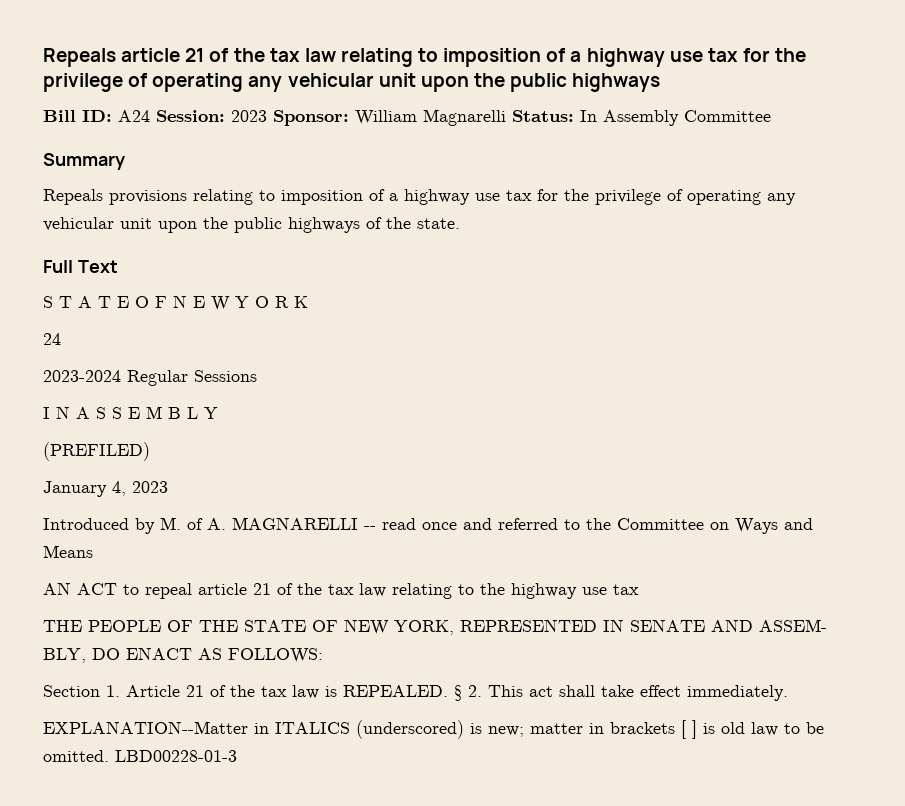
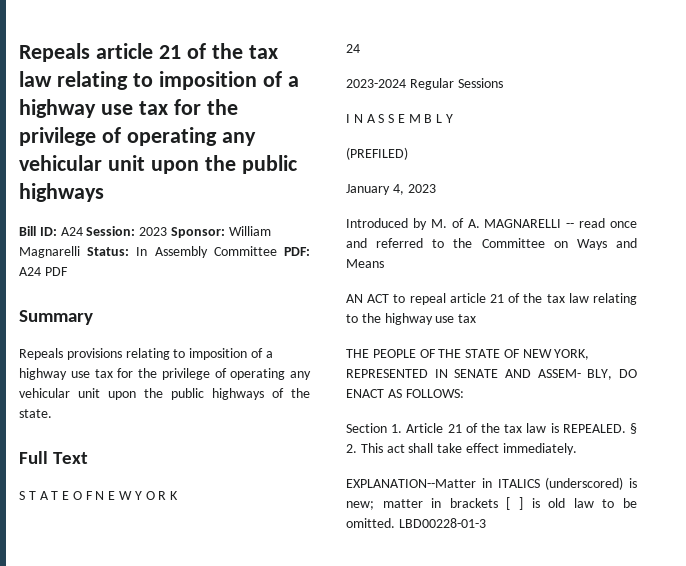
(771, 116) none -> [284,247,311,256] [19,267,68,276] PDF: A24 PDF

